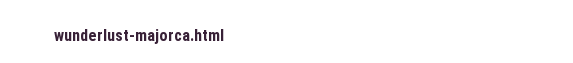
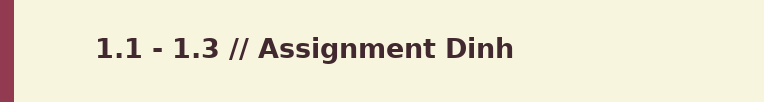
[54,29,224,44] wunderlust-majorca.html -> [95,37,514,64] 1.1 - 1.3 // Assignment Dinh

